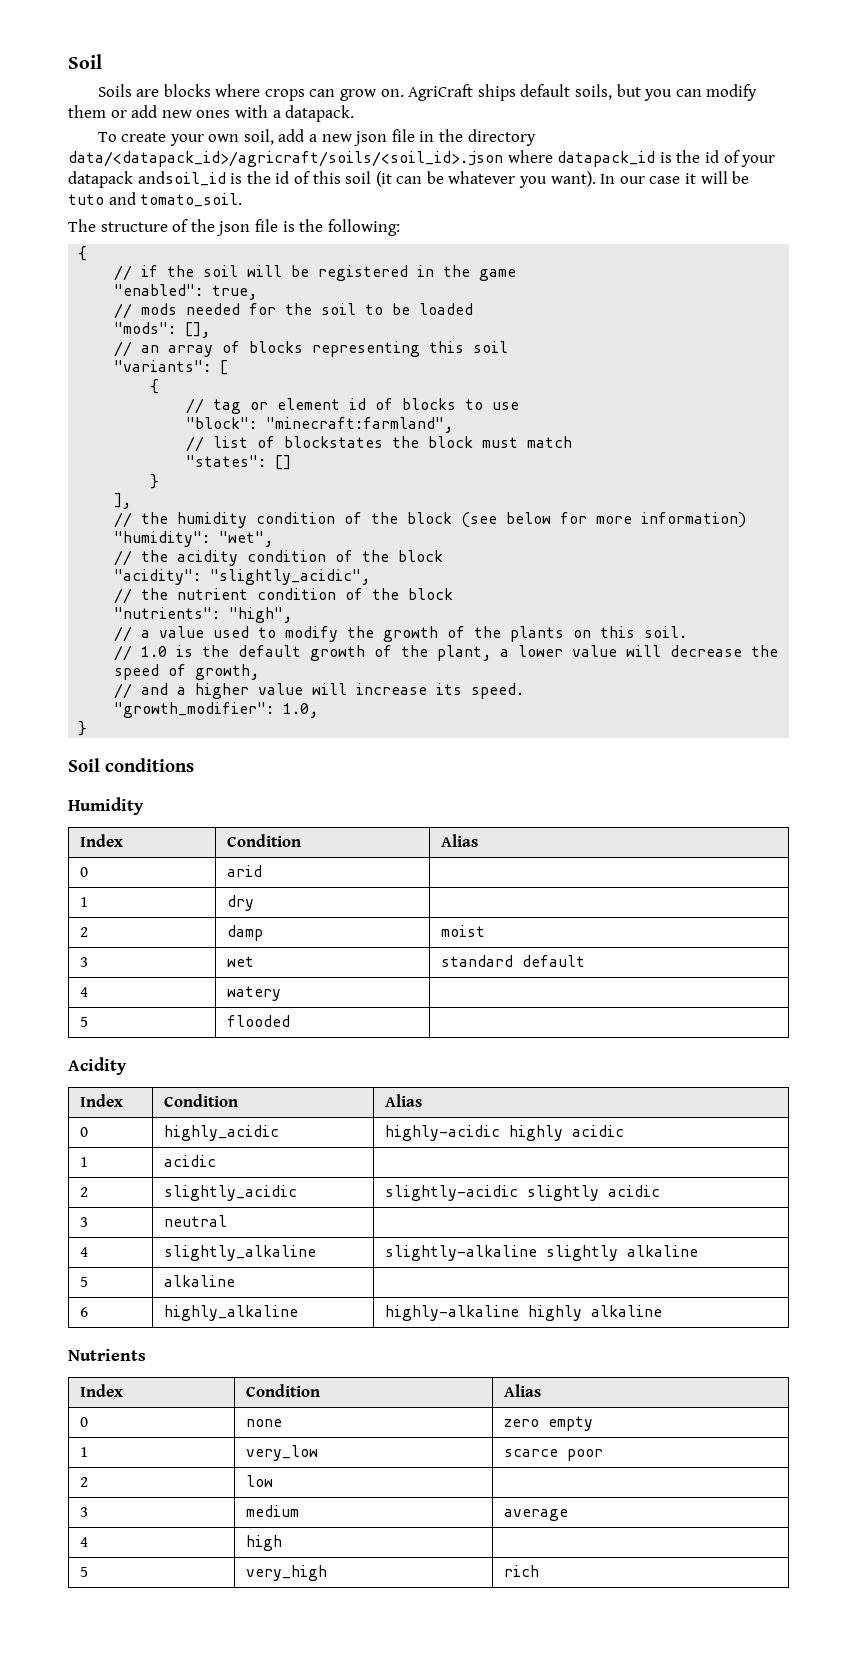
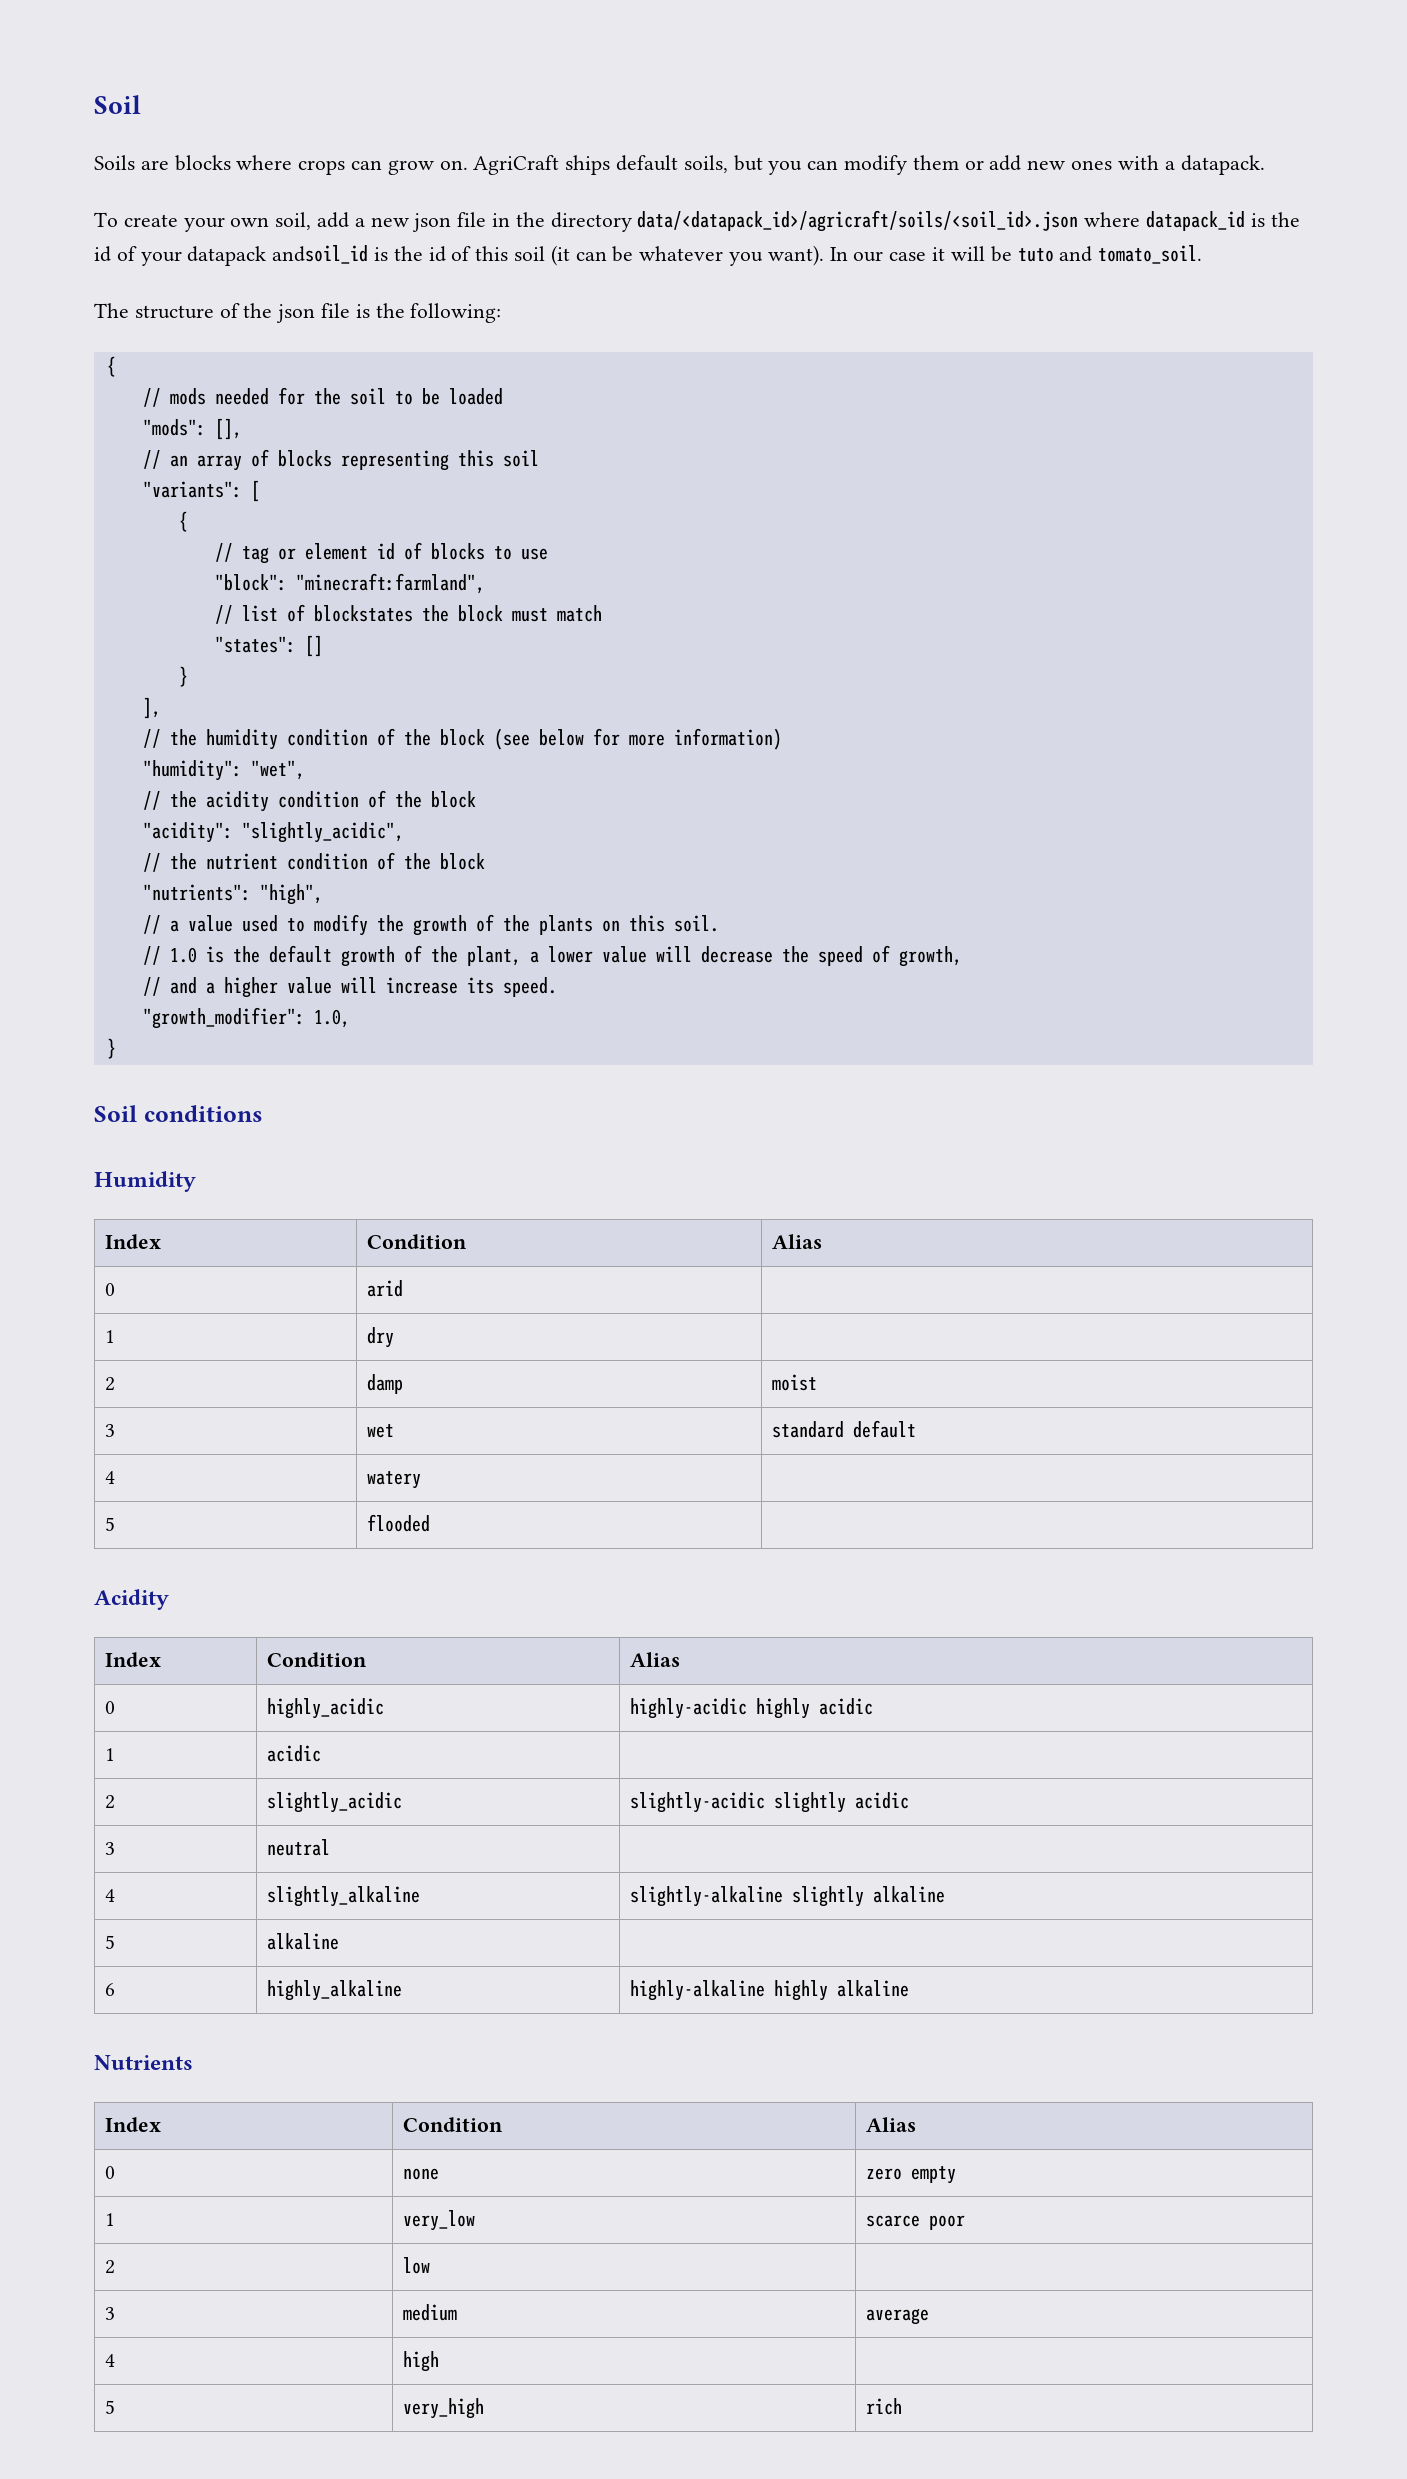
[114,265,517,281] [114,284,258,300] // // if the soil will be registered in the game // "enabled": true, -> (116, 366) none

